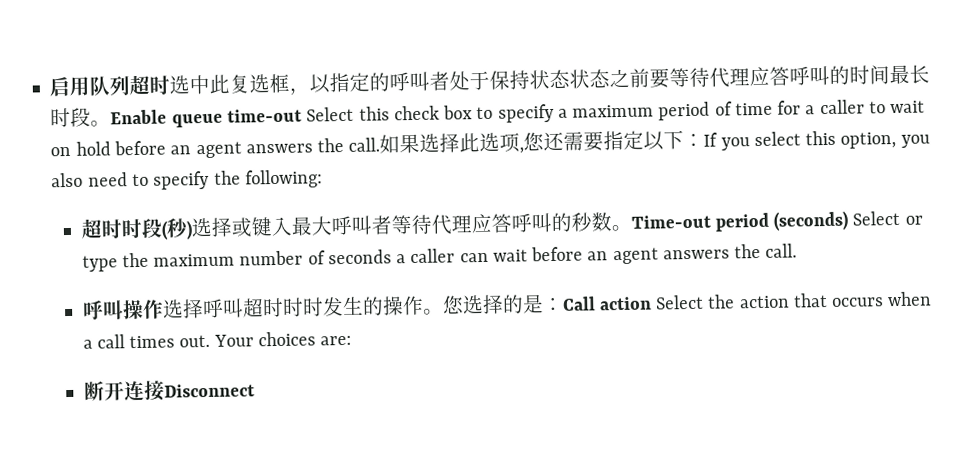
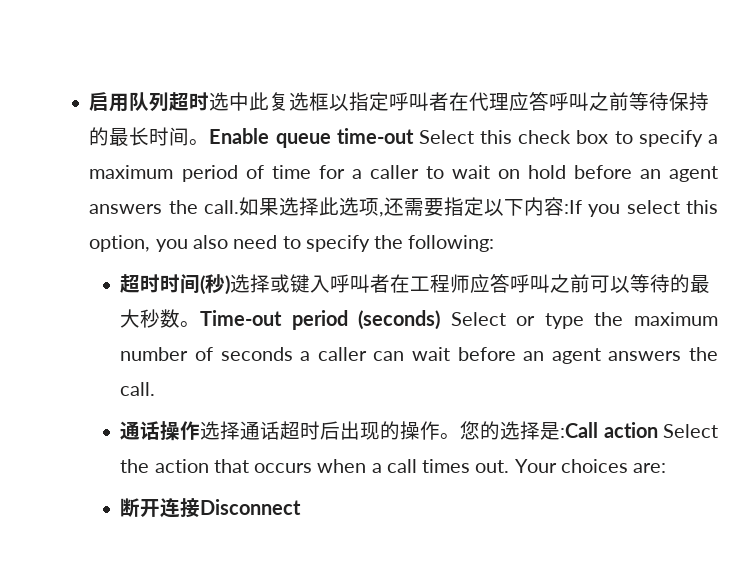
[289,64,931,95] [50,107,92,128] ，以指定的呼叫者处于保持状态状态之前要等待代理应答呼叫的时间最长时段 -> [329,92,710,111] [89,127,190,146] 以指定呼叫者在代理应答呼叫之前等待保持的最长时间
[523,132,545,152] 您 -> (385, 214) none
[683,132,719,148] ：If -> [524,197,583,216] 内容:If
[140,218,163,238] 段 -> [180,274,201,294] 间
[290,212,572,236] 最大呼叫者等待代理应答呼叫的 -> [330,274,711,293] [120,309,141,328] 呼叫者在工程师应答呼叫之前可以等待的最大
[81,300,124,320] 呼叫 -> [120,421,161,440] 通话
[201,294,596,319] 呼叫超时时时发生的操作。您选择的是：Call -> [240,421,599,440] 通话超时后出现的操作。您的选择是:Call

